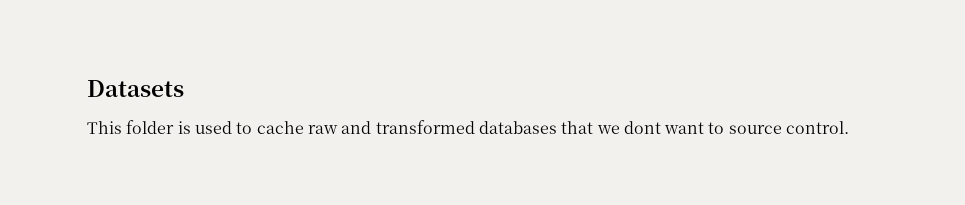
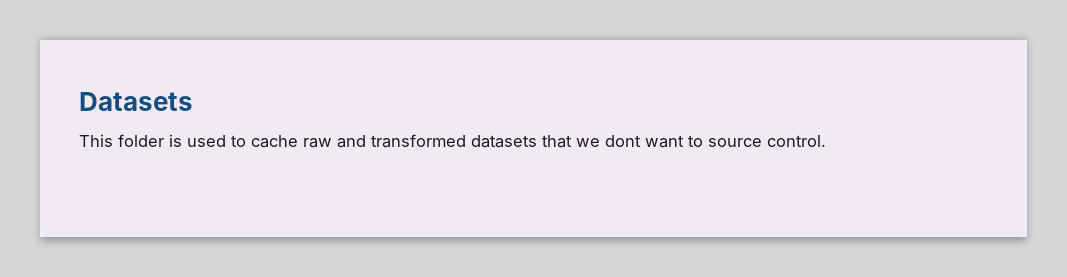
[478,121,557,134] databases -> [471,135,537,148] datasets

